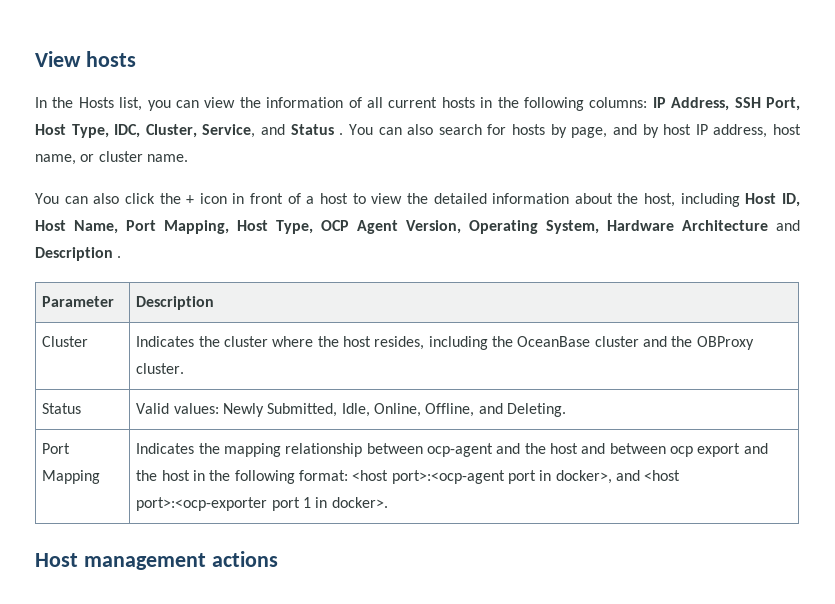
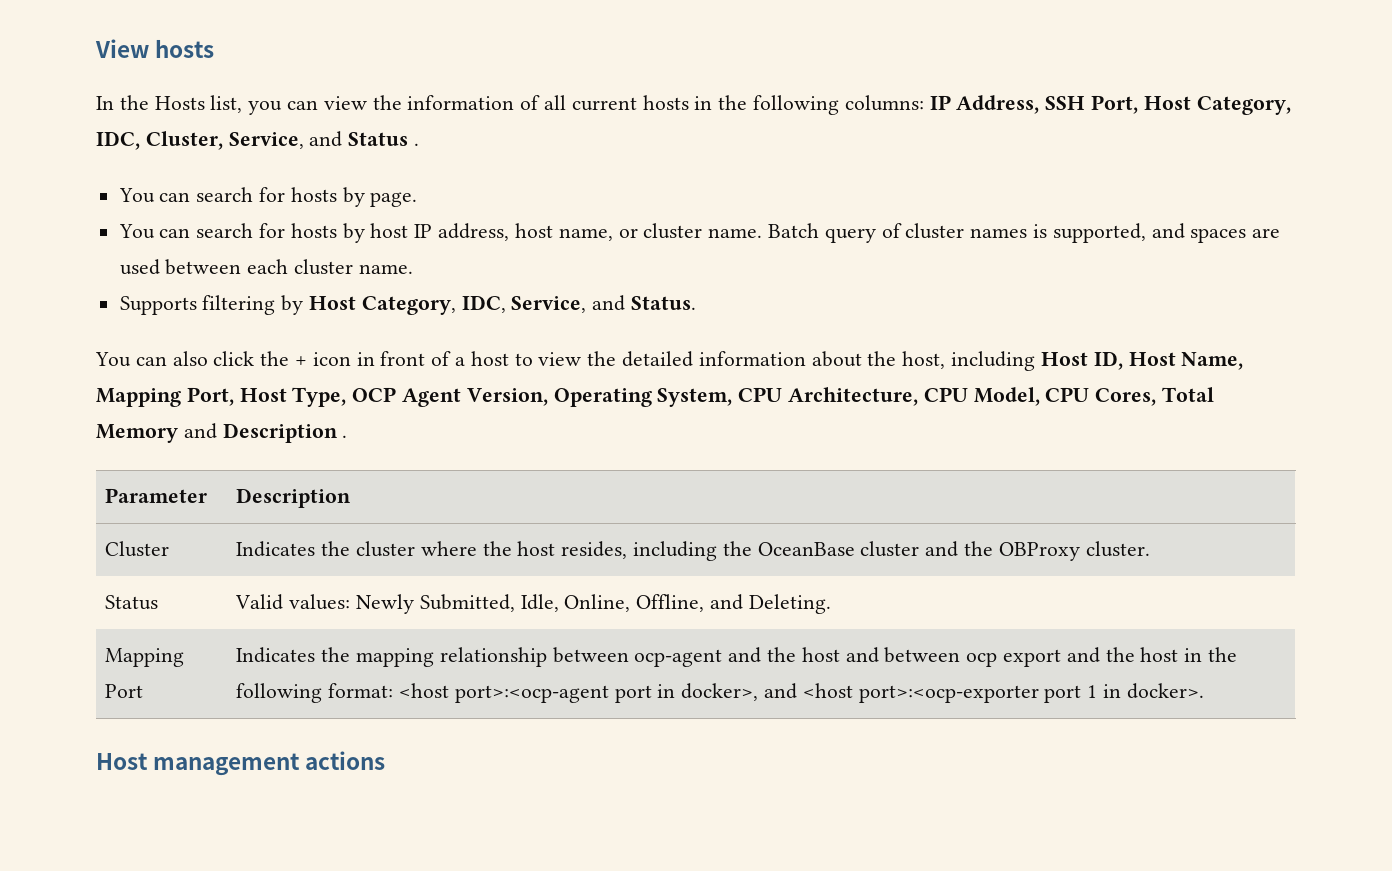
[71,124,109,138] Type, -> [1196,96,1291,115] Category,
[348,124,637,138] You can also search for hosts by page, and -> [118,187,418,207] [118,223,337,239] // You can search for hosts by page. // You can search for hosts
(188, 158) none -> [767,223,1281,243] [119,259,413,275] [119,295,697,315] Batch query of cluster names is supported, and spaces are used between each cluster name. // Supports filtering by Host Category, IDC, Service, and Status.
[126,220,229,234] Port Mapping, -> [96,387,234,407] Mapping Port,
[607,220,768,231] Hardware Architecture -> [738,387,1215,406] [96,424,178,443] CPU Architecture, CPU Model, CPU Cores, Total Memory
[42,443,71,454] [42,470,101,484] Port Mapping -> [105,648,185,667] [105,684,144,698] Mapping Port

